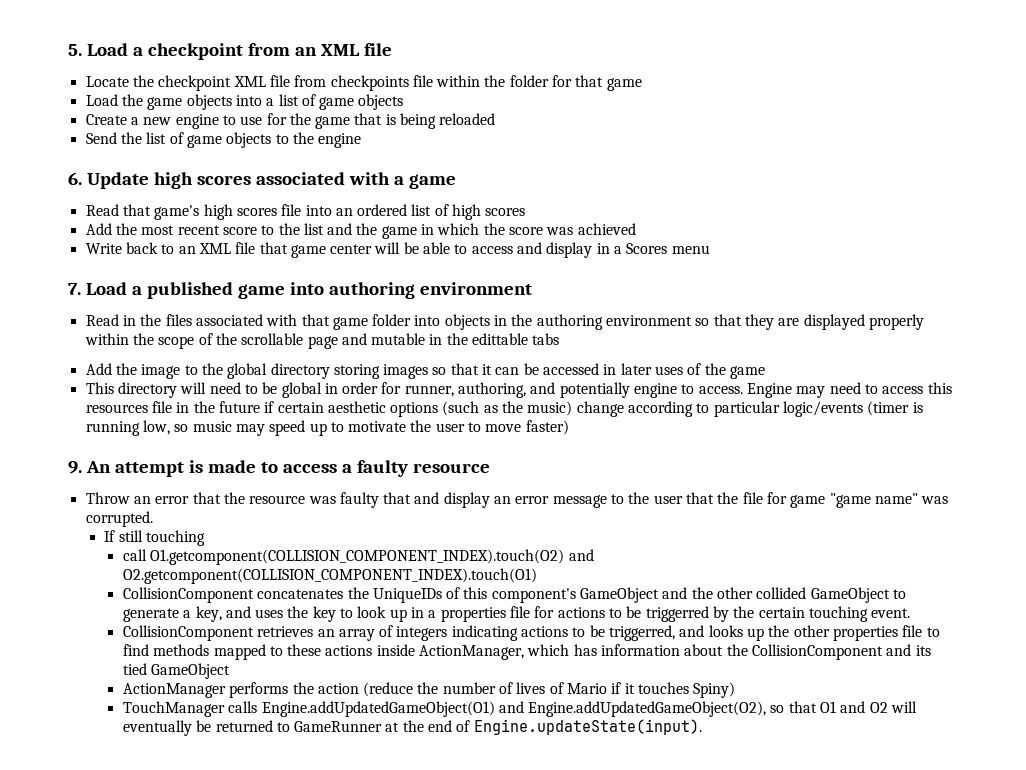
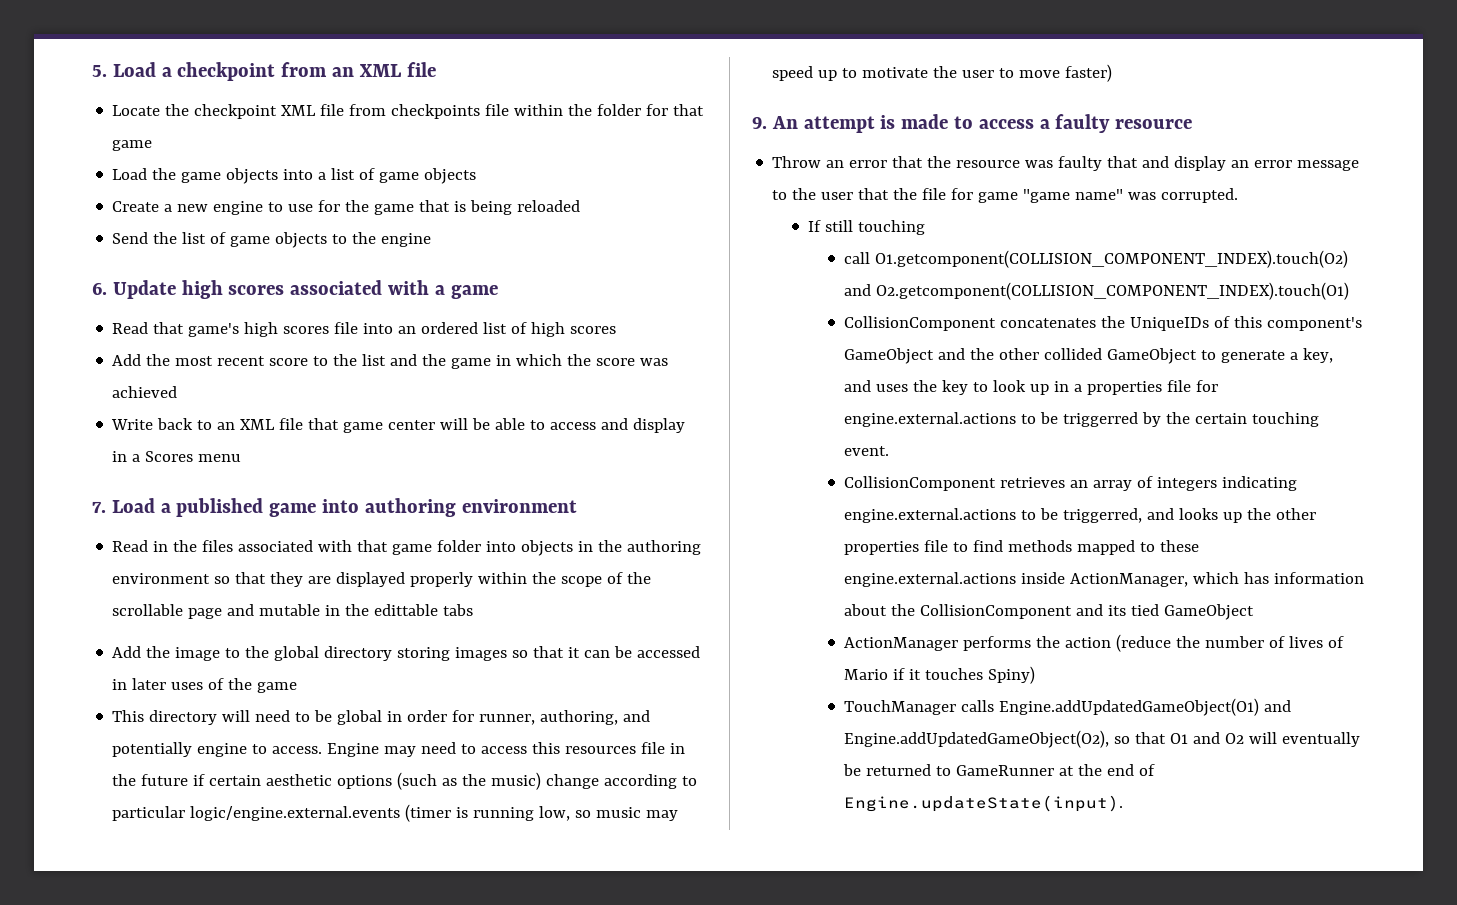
[783,401,864,417] logic/events -> [190,806,401,821] logic/engine.external.events
[557,607,605,618] actions -> [844,412,1017,427] engine.external.actions
[521,626,569,637] actions -> [844,508,1017,523] engine.external.actions
[325,645,373,656] actions -> [844,572,1017,587] engine.external.actions

